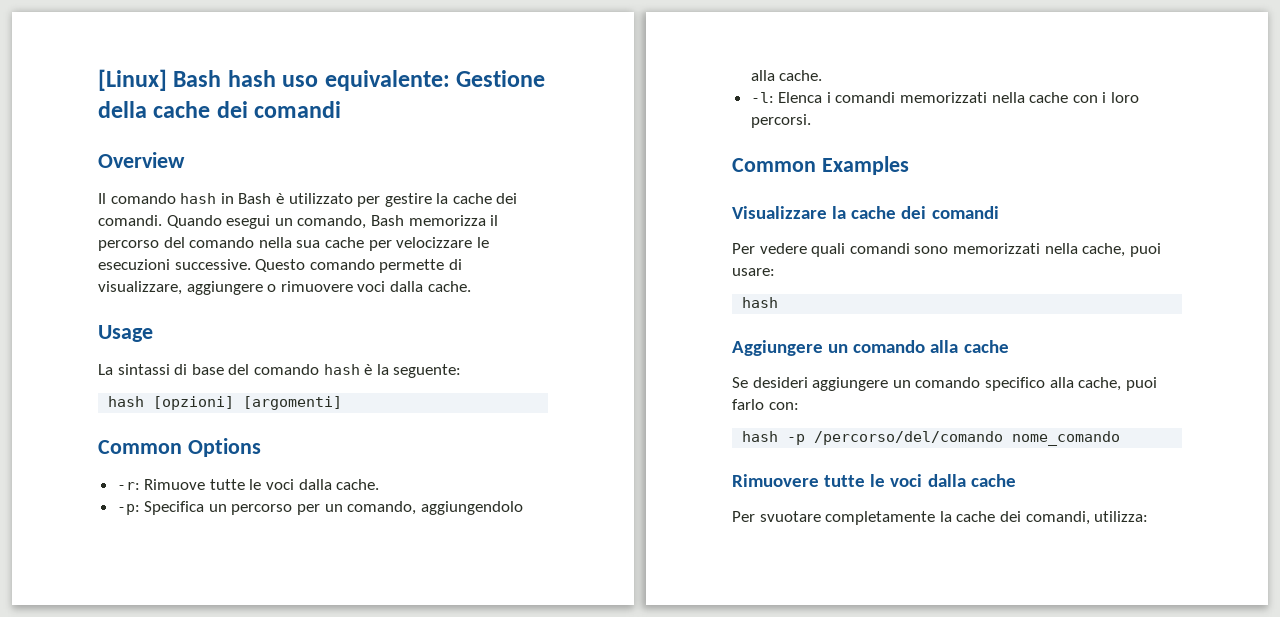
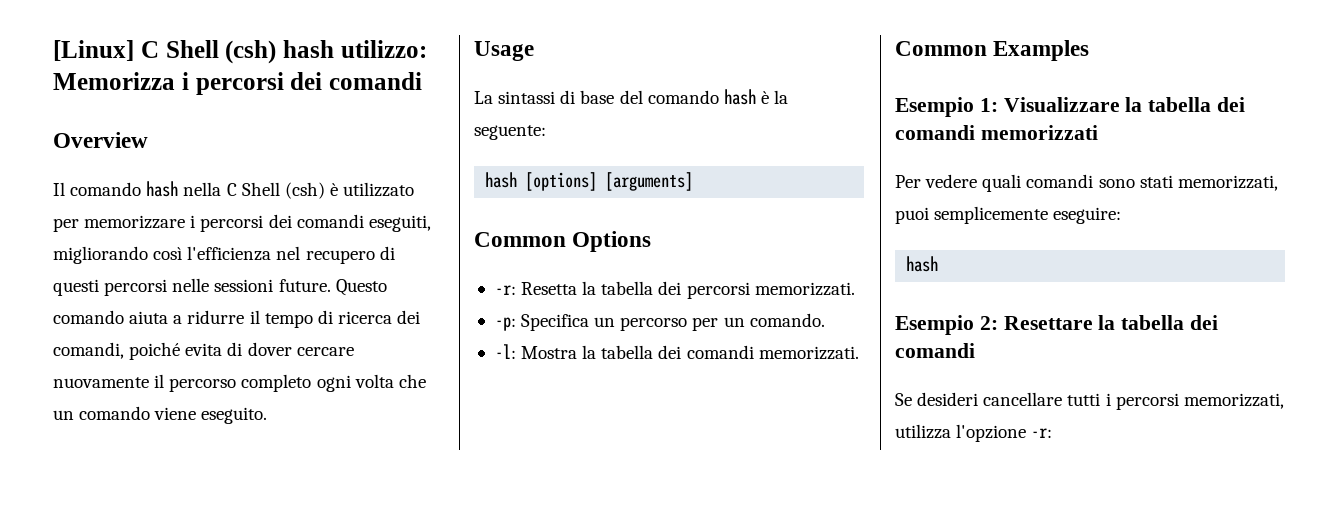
[173,70,546,91] [98,101,211,118] Bash hash uso equivalente: Gestione della cache -> [140,40,427,64] [53,72,284,95] C Shell (csh) hash utilizzo: Memorizza i percorsi
[220,193,518,207] [98,215,499,229] [98,237,489,251] [98,259,462,273] [98,281,471,295] in Bash è utilizzato per gestire la cache dei comandi. Quando esegui un comando, Bash memorizza il percorso del comando nella sua cache per velocizzare le esecuzioni successive. Questo comando permette di visualizzare, aggiungere o rimuovere voci dalla cache. -> [183,182,415,199] [53,214,431,232] [53,246,395,264] [53,278,387,296] [53,310,421,328] [53,342,354,360] [53,374,426,392] [53,406,268,424] nella C Shell (csh) è utilizzato per memorizzare i percorsi dei comandi eseguiti, migliorando così l'efficienza nel recupero di questi percorsi nelle sessioni future. Questo comando aiuta a ridurre il tempo di ricerca dei comandi, poiché evita di dover cercare nuovamente il percorso completo ogni volta che un comando viene eseguito.
[153,396,343,410] [opzioni] [argomenti] -> [525,172,694,191] [options] [arguments]
[144,479,380,490] Rimuove tutte le voci dalla cache. -> [521,281,855,299] Resetta la tabella dei percorsi memorizzati.
[347,501,523,515] [750,70,823,81] [750,92,1140,103] [750,114,811,128] comando, aggiungendolo alla cache. // -l: Elenca i comandi memorizzati nella cache con i loro percorsi. -> [749,313,825,327] [494,344,859,360] comando. // -l: Mostra la tabella dei comandi memorizzati.
(909, 165) none -> [895,97,998,117] Esempio 1:
[851,206,999,219] cache dei comandi -> [1148,97,1246,112] [895,125,1098,140] tabella dei comandi memorizzati
[952,243,1161,257] [732,268,775,276] [742,297,779,308] [732,340,1009,356] [732,377,1157,391] [732,399,799,410] [742,431,1121,446] [732,474,1016,487] [732,511,1149,525] memorizzati nella cache, puoi usare: // hash // Aggiungere un comando alla cache // Se desideri aggiungere un comando specifico alla cache, puoi farlo con: // hash -p /percorso/del/comando nome_comando // Rimuovere tutte le voci dalla cache // Per svuotare completamente la cache dei comandi, utilizza: -> [1139,175,1278,191] [895,206,1122,224] [906,256,939,272] [895,315,1219,335] [895,343,975,358] [895,392,1284,410] [895,424,1053,442] stati memorizzati, puoi semplicemente eseguire: // hash // Esempio 2: Resettare la tabella dei comandi // Se desideri cancellare tutti i percorsi memorizzati, utilizza l'opzione -r:

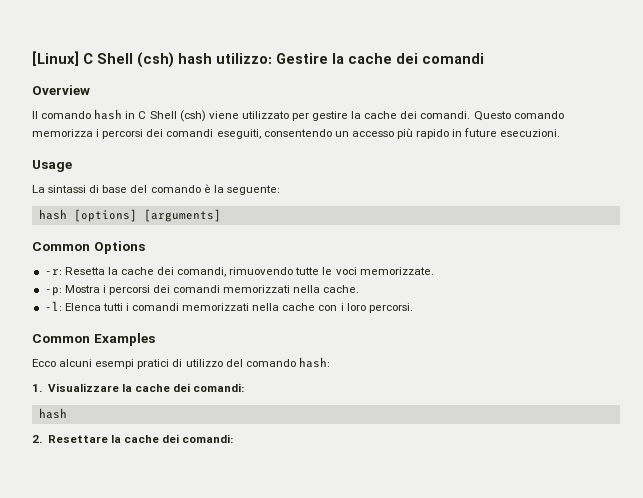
[53,72,284,95] Memorizza i percorsi -> [276,53,392,64] Gestire la cache
[183,182,338,199] nella C Shell (csh) è -> [125,110,239,122] in C Shell (csh) viene
[84,215,186,229] memorizzare -> [312,111,564,121] [32,129,93,137] gestire la cache dei comandi. Questo comando memorizza
[53,246,395,264] [53,278,387,296] [53,310,421,328] [53,342,354,360] [53,374,426,392] [53,406,268,424] migliorando così l'efficienza nel recupero di questi percorsi nelle sessioni future. Questo comando aiuta a ridurre il tempo di ricerca dei comandi, poiché evita di dover cercare nuovamente il percorso completo ogni volta che un comando viene eseguito. -> [263,128,561,139] consentendo un accesso più rapido in future esecuzioni.
[723,89,756,105] hash -> (201, 189) none
[601,281,855,299] [494,313,825,331] [494,344,859,360] [895,40,1090,61] [895,97,1246,117] [895,125,1098,140] [895,174,1278,192] [895,206,1122,224] [906,256,939,272] [895,315,1219,335] [895,343,975,358] [895,392,1284,410] [895,424,1053,442] tabella dei percorsi memorizzati. // -p: Specifica un percorso per un comando. // -l: Mostra la tabella dei comandi memorizzati. // Common Examples // Esempio 1: Visualizzare la tabella dei comandi memorizzati // Per vedere quali comandi sono stati memorizzati, puoi semplicemente eseguire: // hash // Esempio 2: Resettare la tabella dei comandi // Se desideri cancellare tutti i percorsi memorizzati, utilizza l'opzione -r: -> [120,267,434,277] [44,285,360,296] [44,301,413,313] [32,333,155,346] [32,357,330,369] [32,383,245,392] [38,408,67,419] [32,434,234,443] cache dei comandi, rimuovendo tutte le voci memorizzate. // -p: Mostra i percorsi dei comandi memorizzati nella cache. // -l: Elenca tutti i comandi memorizzati nella cache con i loro percorsi. // Common Examples // Ecco alcuni esempi pratici di utilizzo del comando hash: // 1. Visualizzare la cache dei comandi: // hash // 2. Resettare la cache dei comandi:

